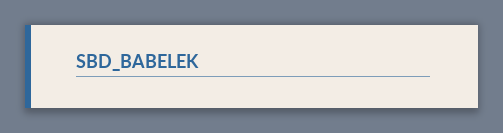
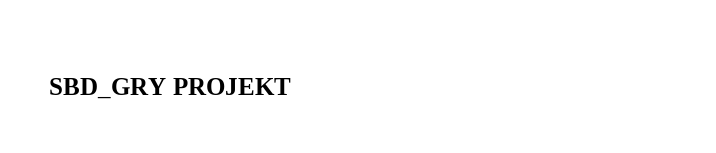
[76,54,199,71] SBD_BABELEK -> [49,78,291,99] SBD_GRY PROJEKT

